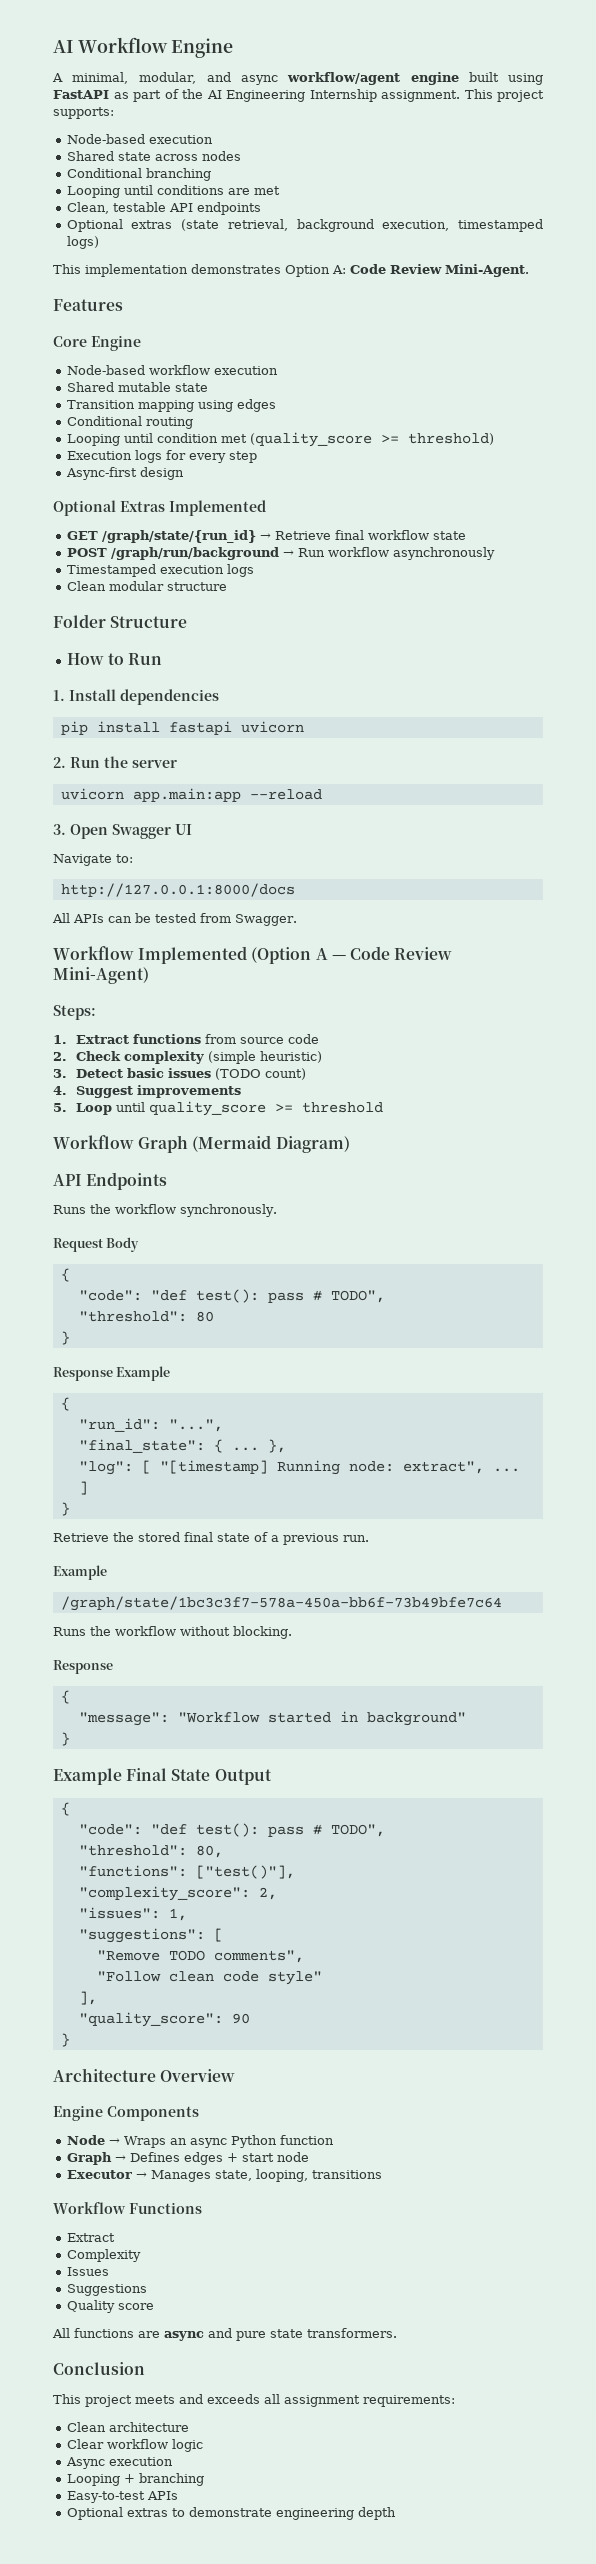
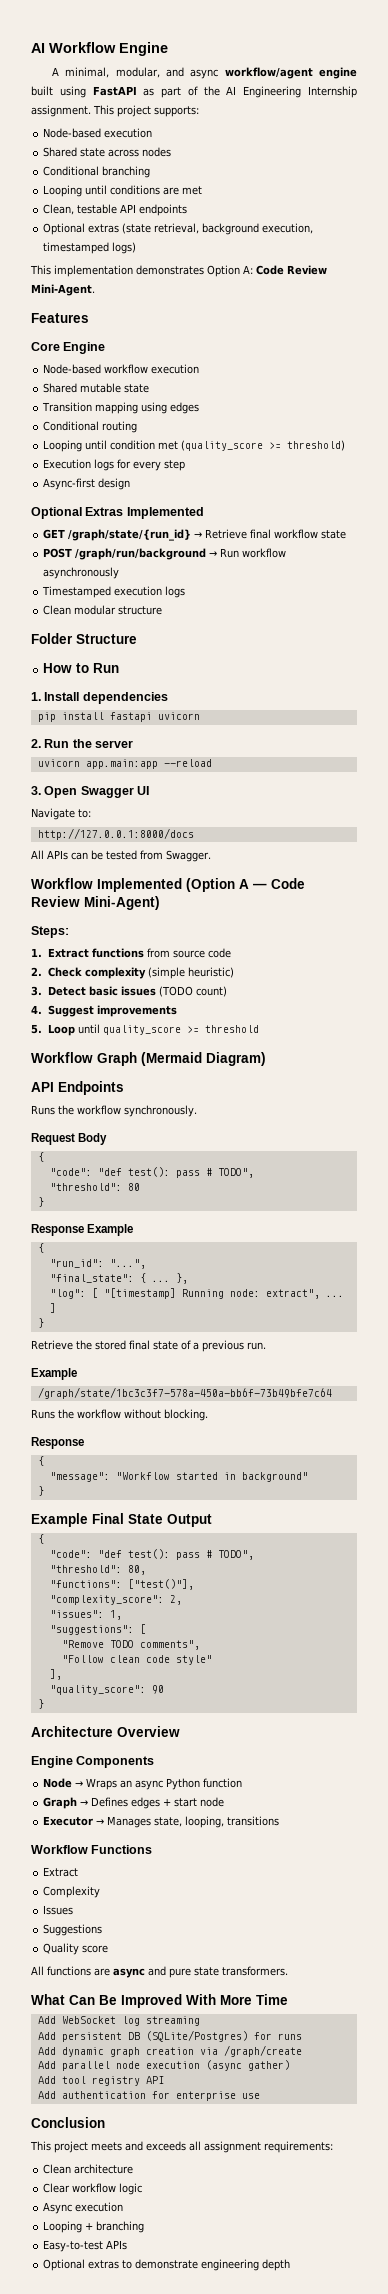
(397, 2333) none -> [31,1994,288,2008] [37,2016,200,2026] [37,2030,302,2042] [37,2045,302,2057] [37,2060,290,2071] [37,2076,164,2086] [37,2091,260,2101] // What Can Be Improved With More Time // Add WebSocket log streaming // Add persistent DB (SQLite/Postgres) for runs // Add dynamic graph creation via /graph/create // Add parallel node execution (async gather) // Add tool registry API // Add authentication for enterprise use

